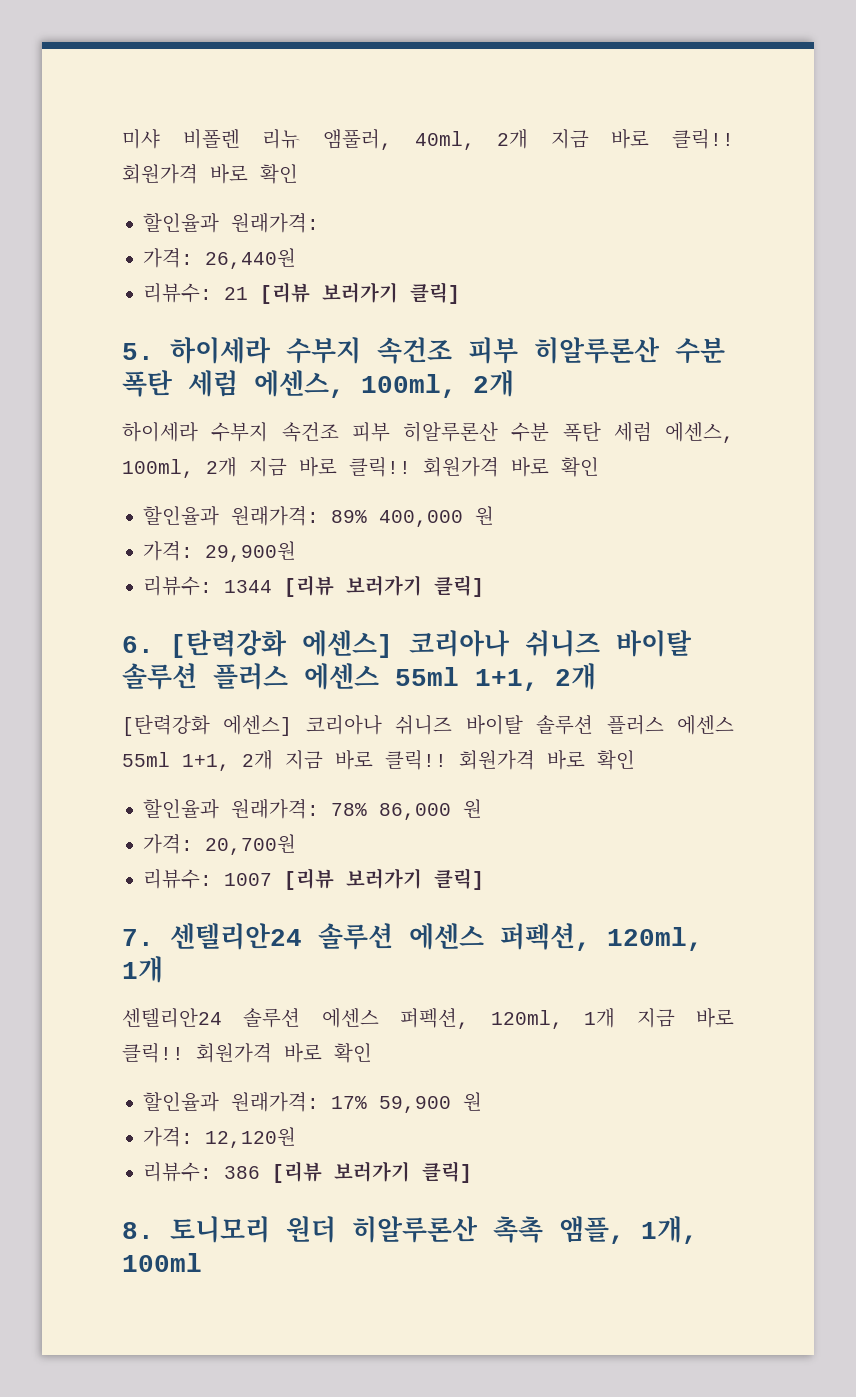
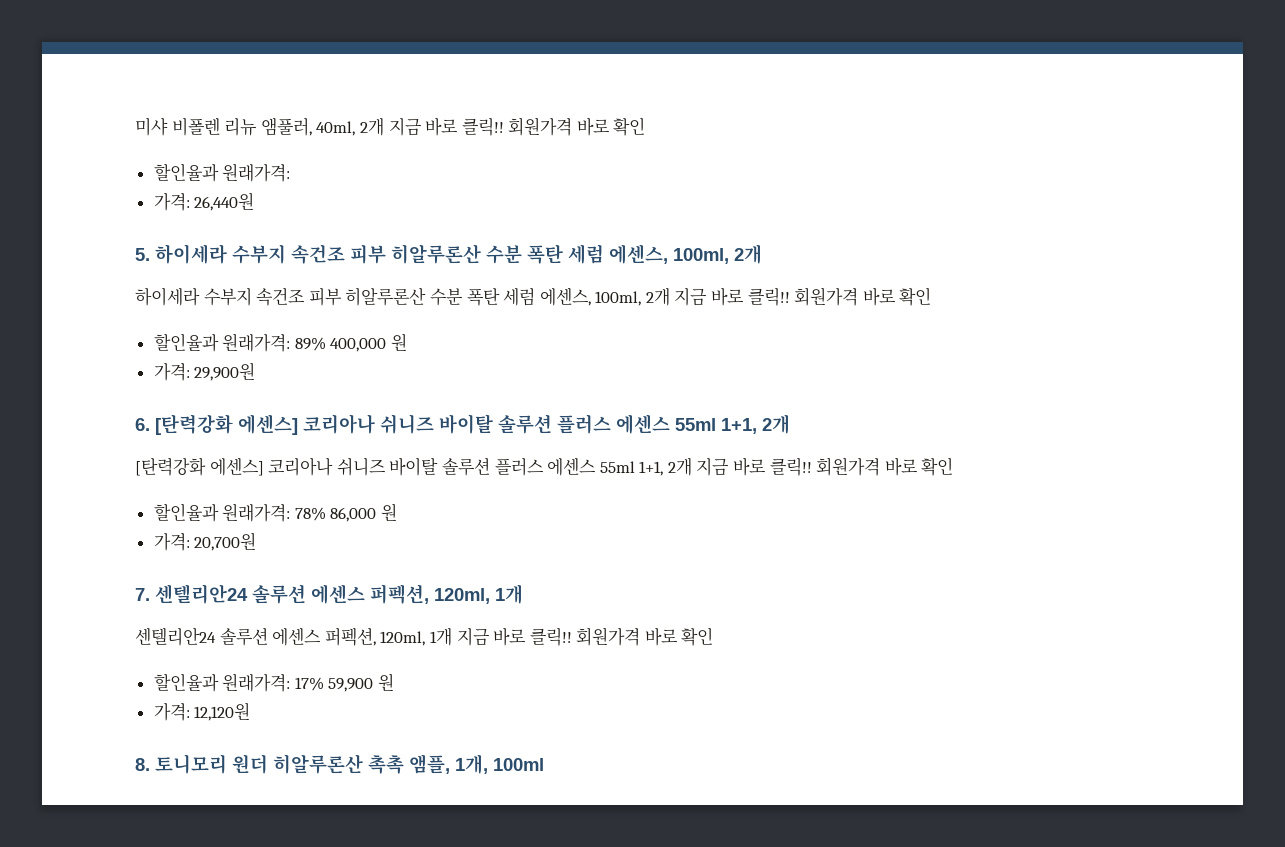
[143,282,461,304] // 리뷰수: 21 [리뷰 보러가기 클릭] -> (255, 201) none
[143,575,485,597] // 리뷰수: 1344 [리뷰 보러가기 클릭] -> (256, 371) none
[143,868,485,890] // 리뷰수: 1007 [리뷰 보러가기 클릭] -> (257, 541) none
[143,1161,473,1183] // 리뷰수: 386 [리뷰 보러가기 클릭] -> (251, 711) none

